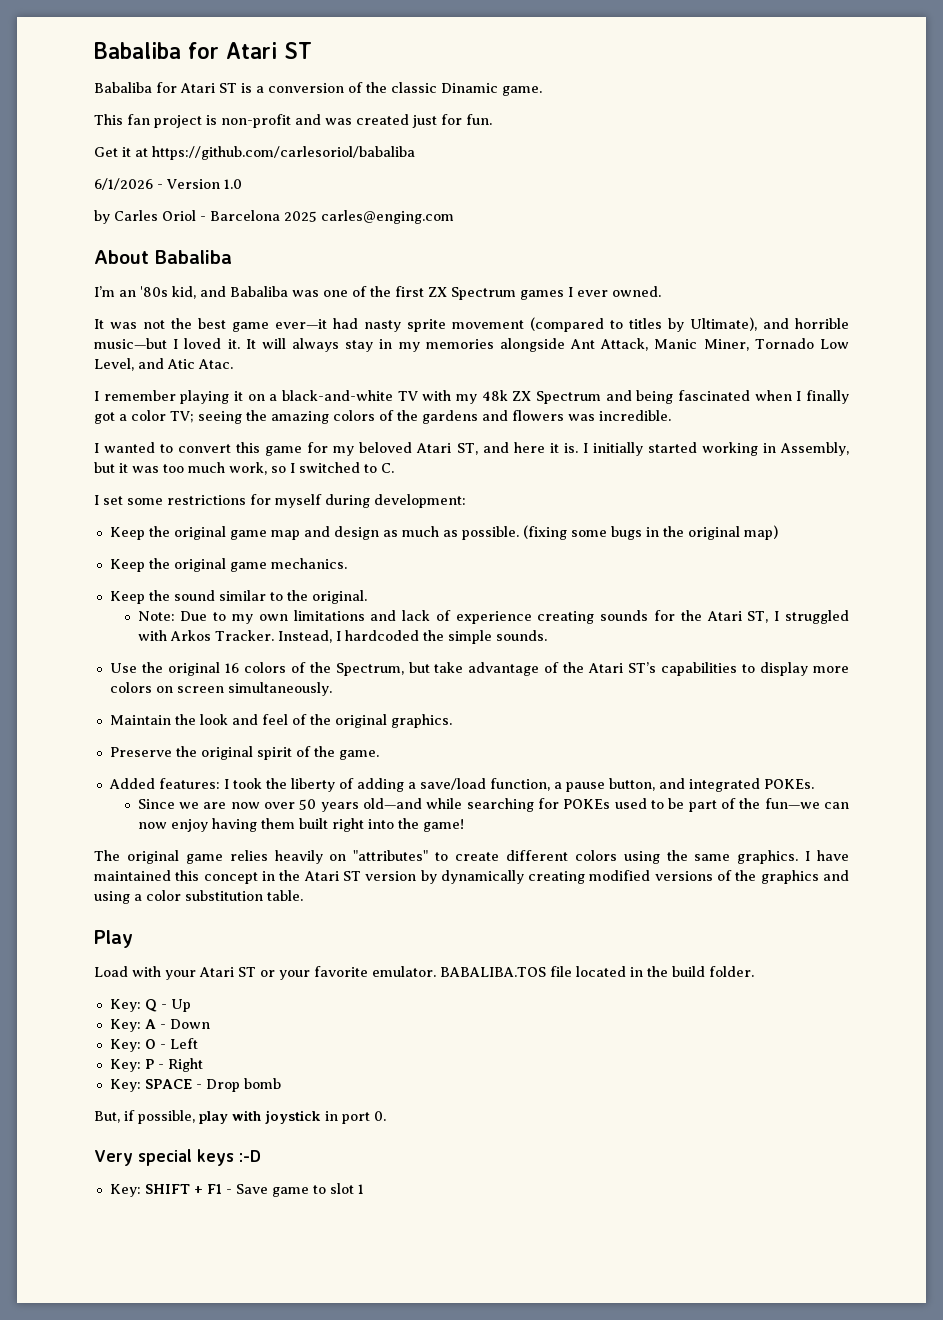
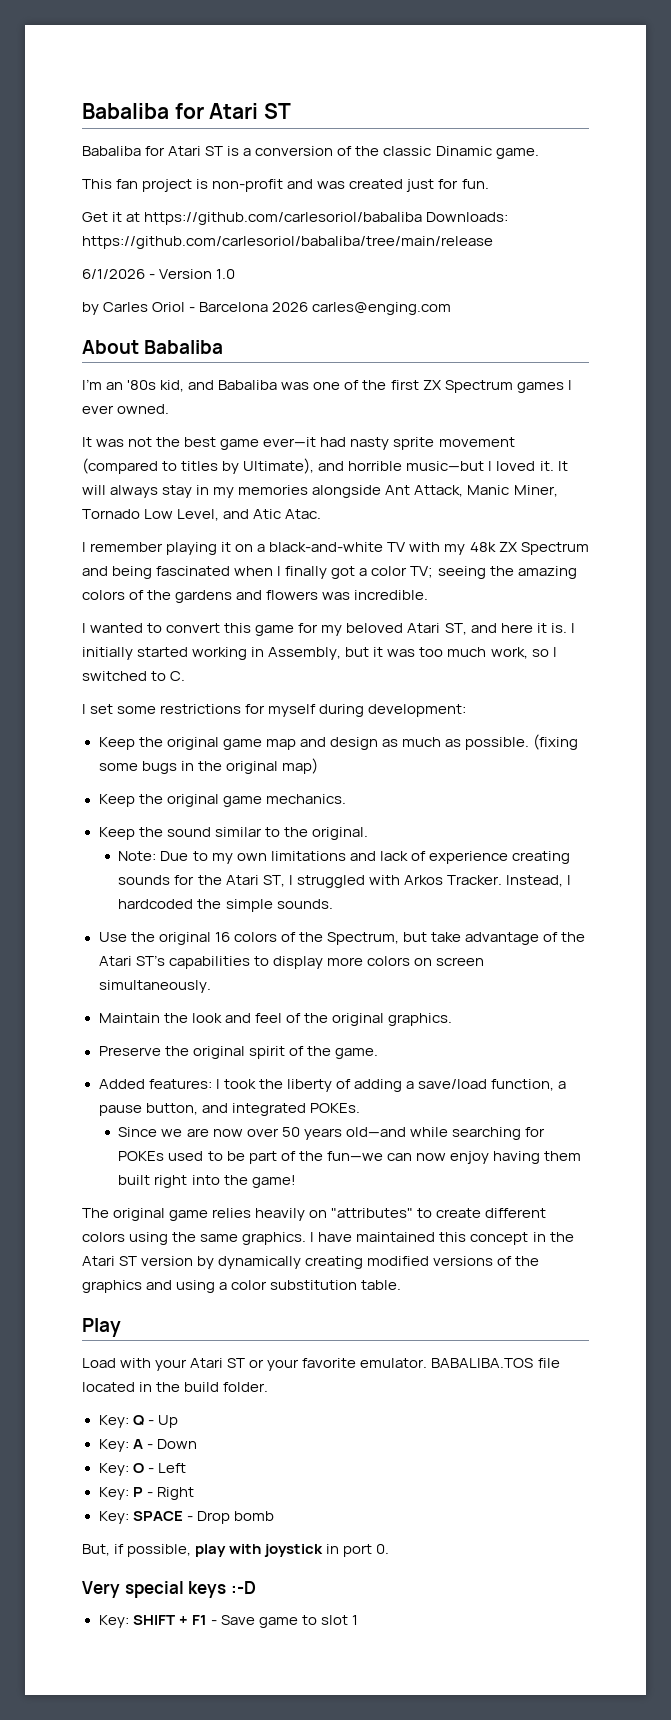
(415, 153) none -> [426,212,509,222] [82,236,493,249] Downloads: https://github.com/carlesoriol/babaliba/tree/main/release
[284,211,317,222] 2025 -> [272,302,309,312] 2026

